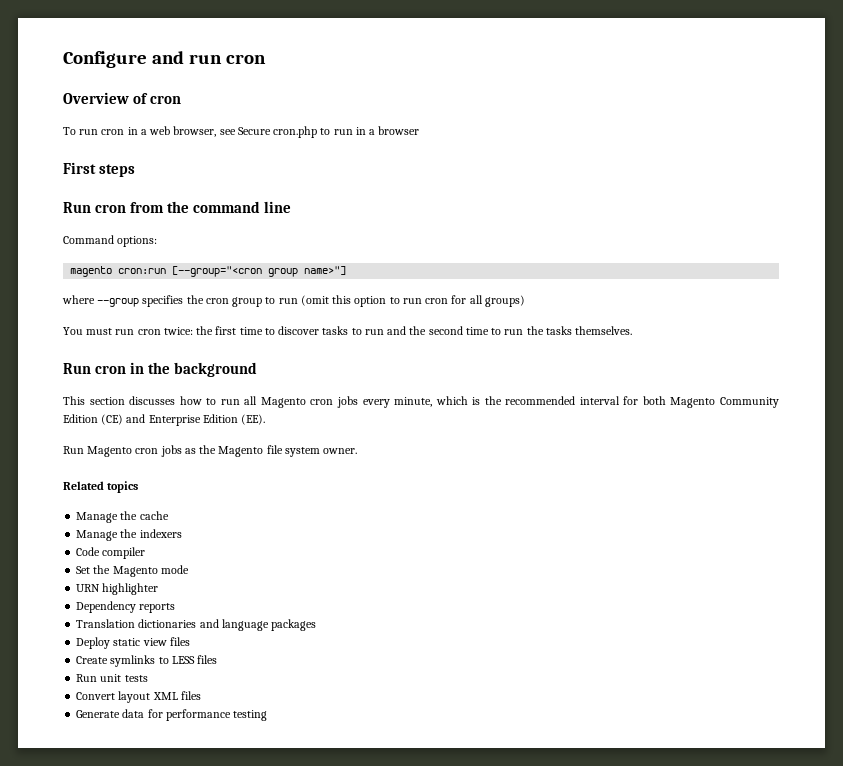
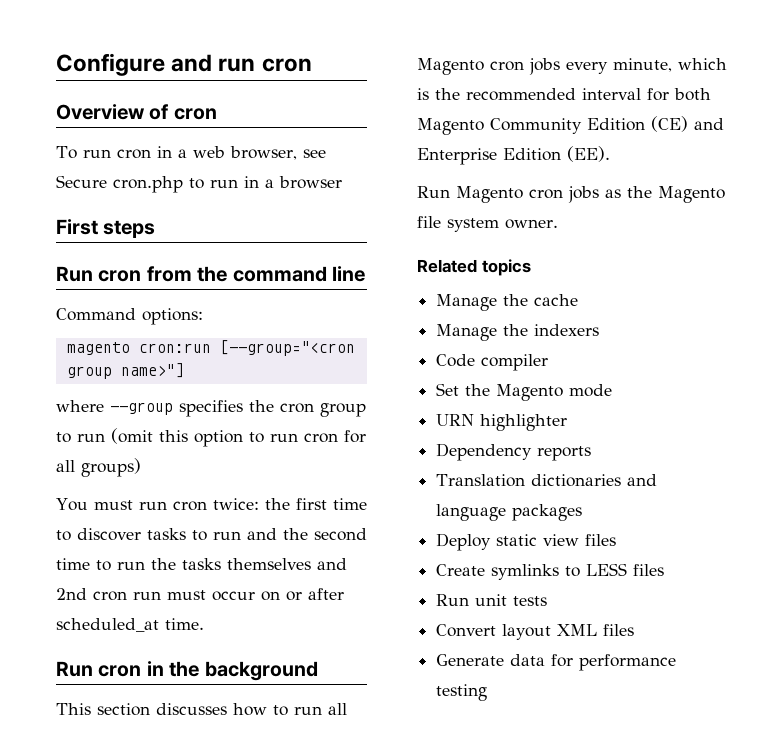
[575,326,633,335] themselves. -> [227,558,347,570] [56,588,344,601] [56,618,204,632] themselves and 2nd cron run must occur on or after scheduled_at time.

